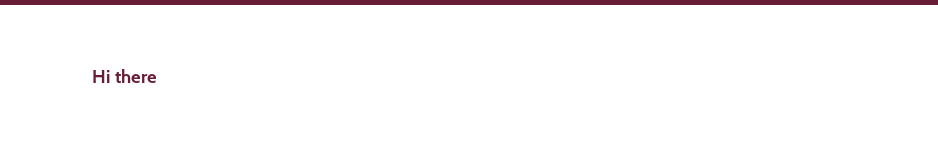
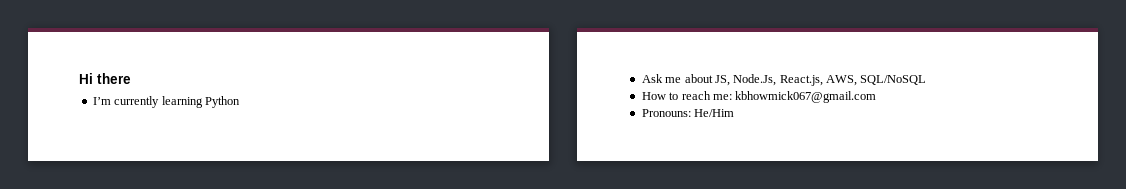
(157, 76) none -> [92,96,240,108] [641,74,927,86] [641,91,877,103] [641,109,735,117] // I’m currently learning Python // Ask me about JS, Node.Js, React.js, AWS, SQL/NoSQL // How to reach me: kbhowmick067@gmail.com // Pronouns: He/Him

